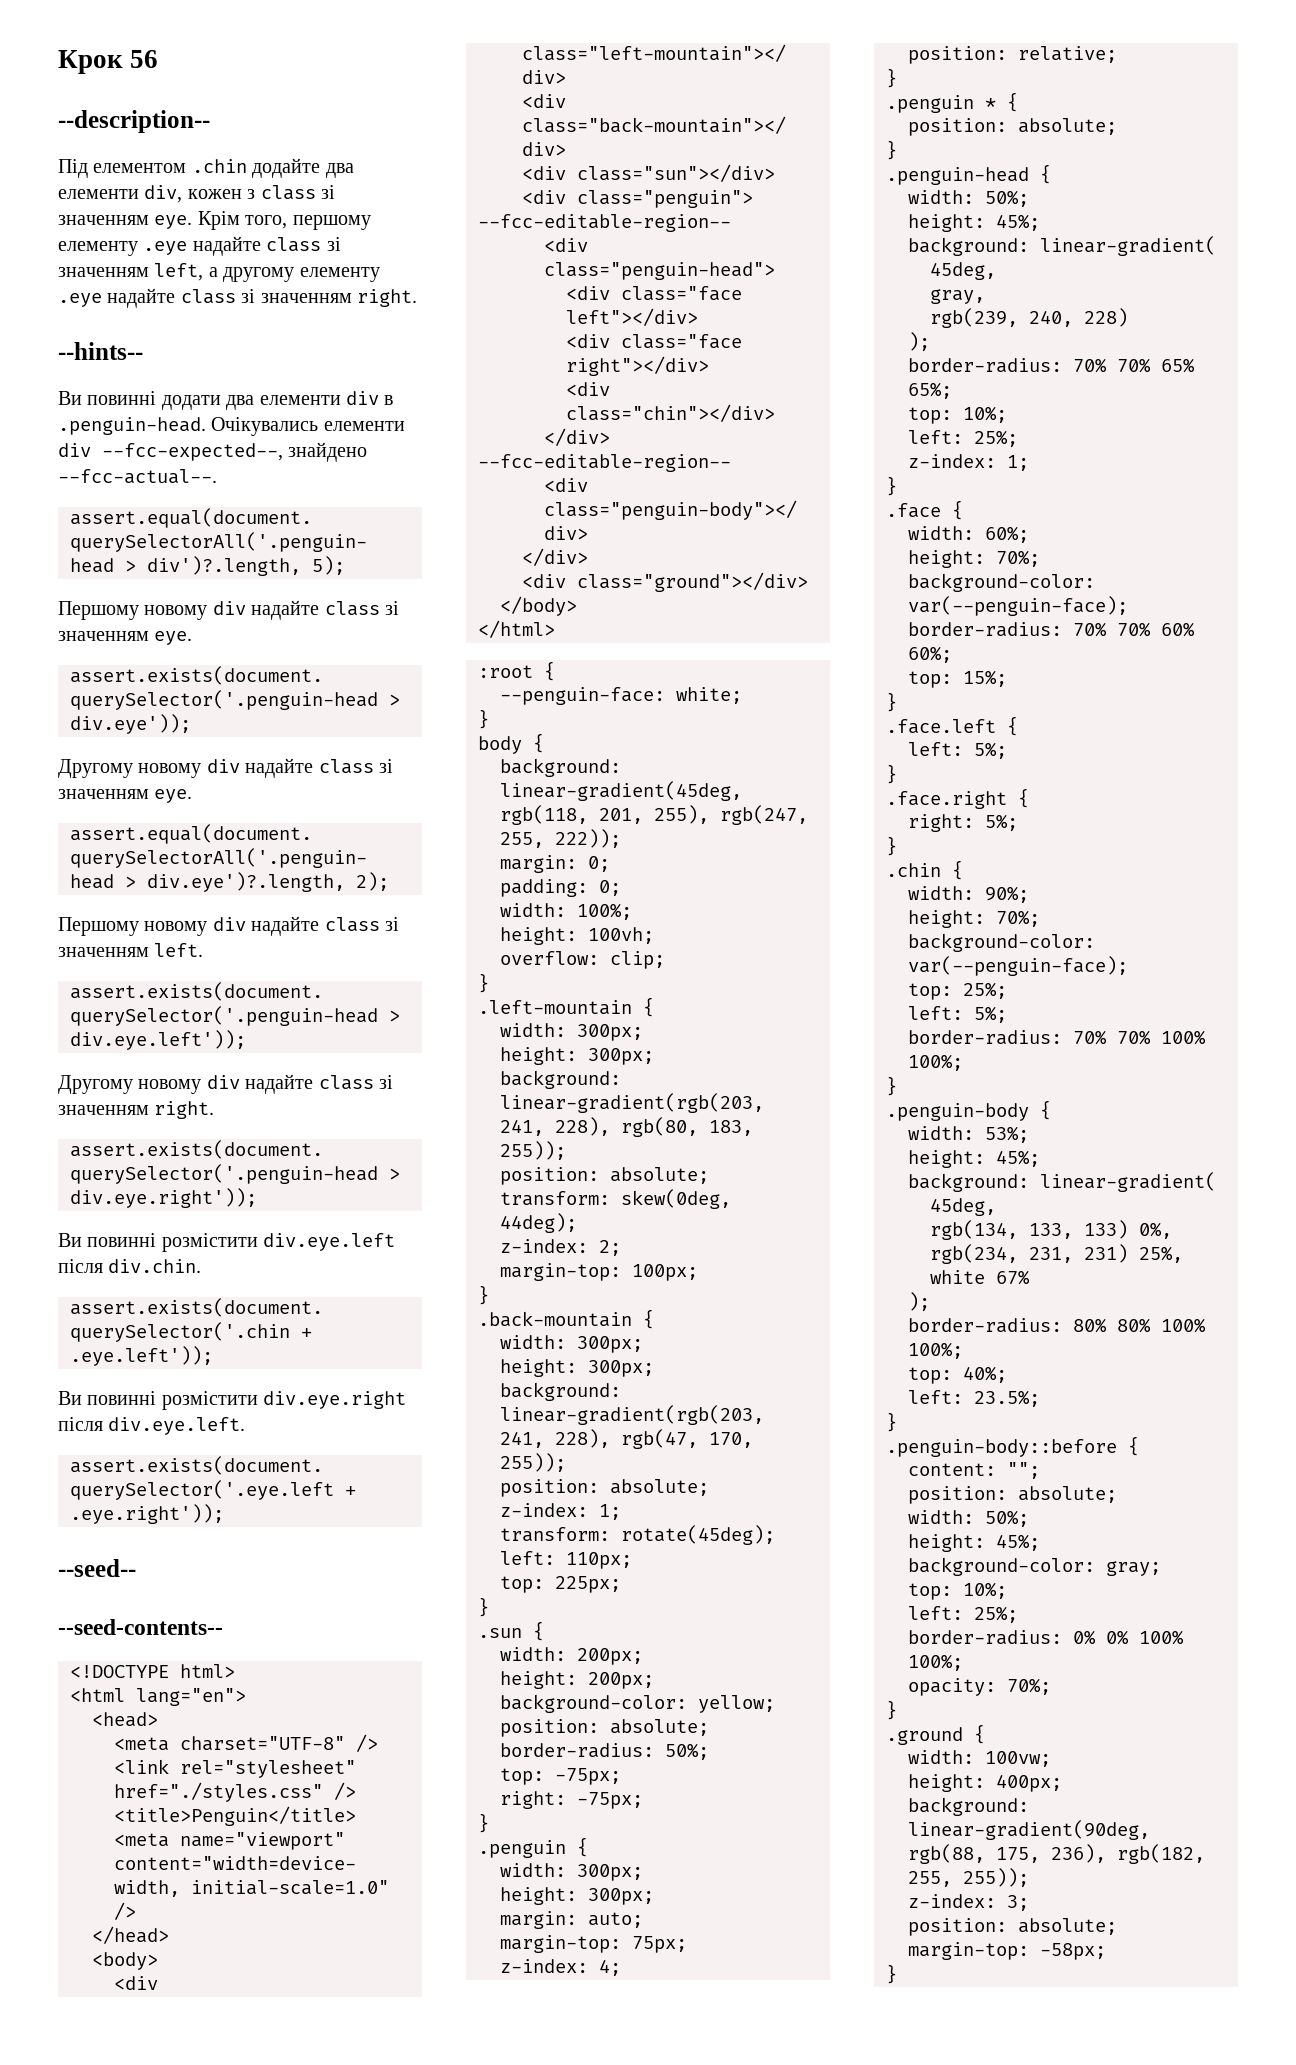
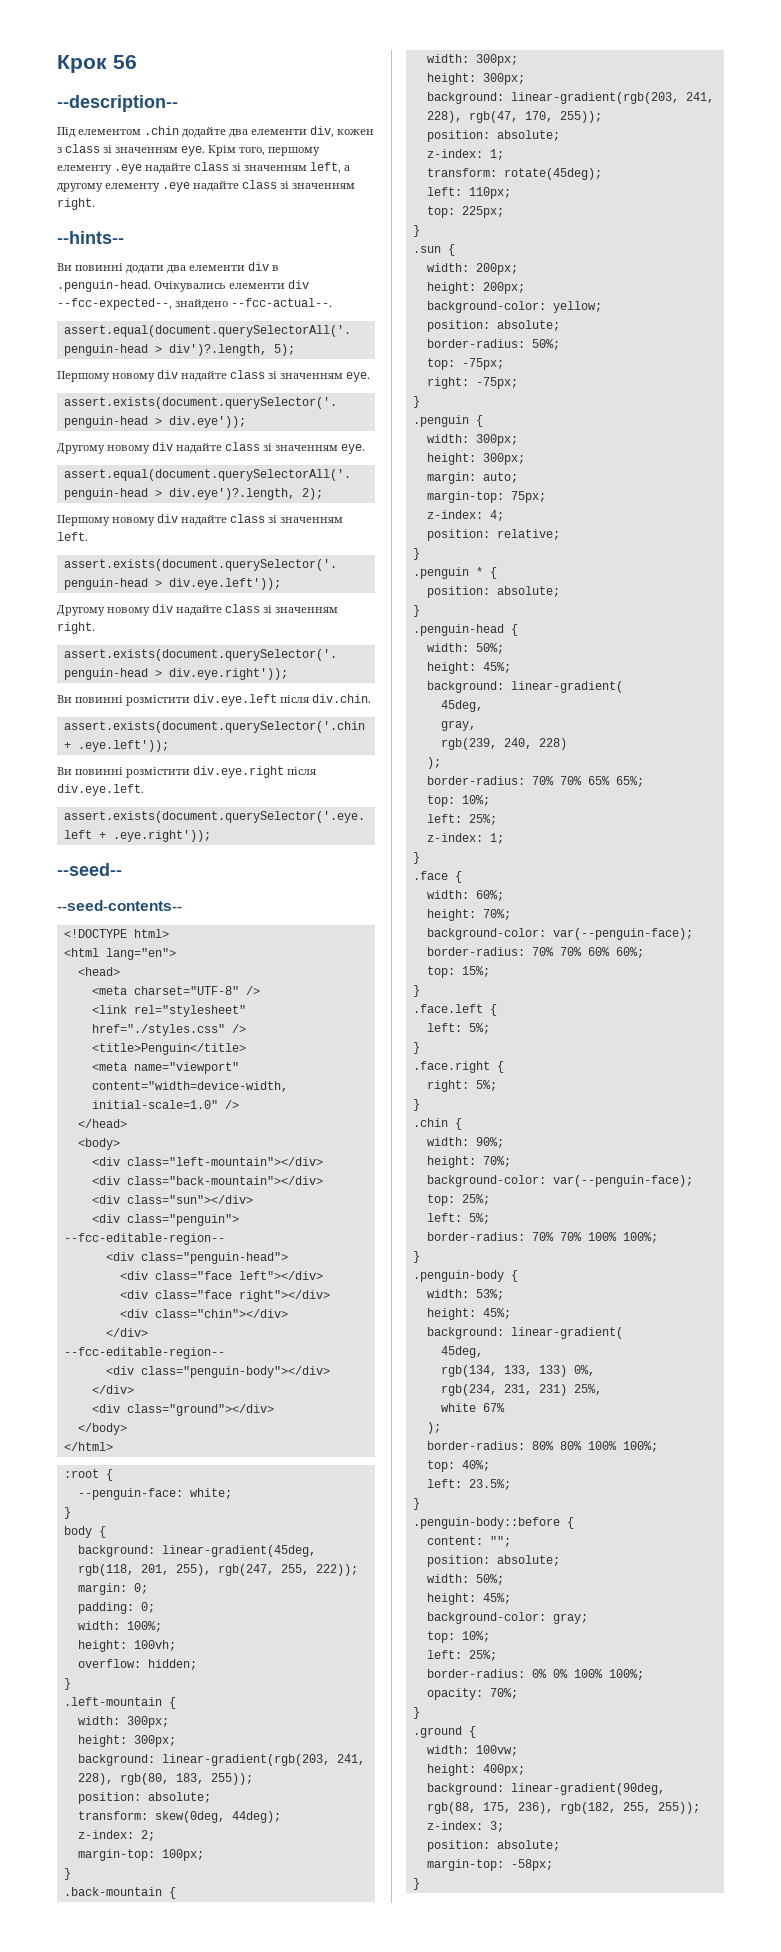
[610,951,665,969] clip; -> [147,1659,197,1670] hidden;

